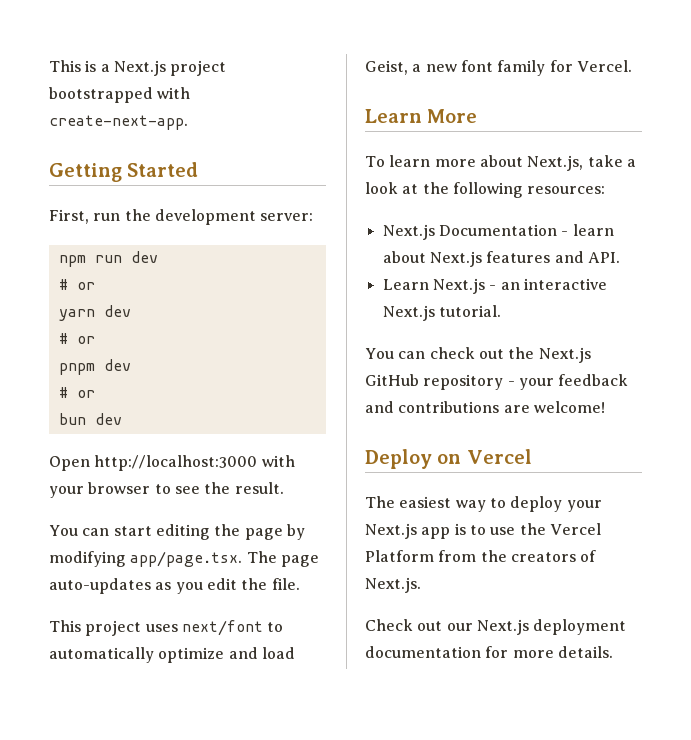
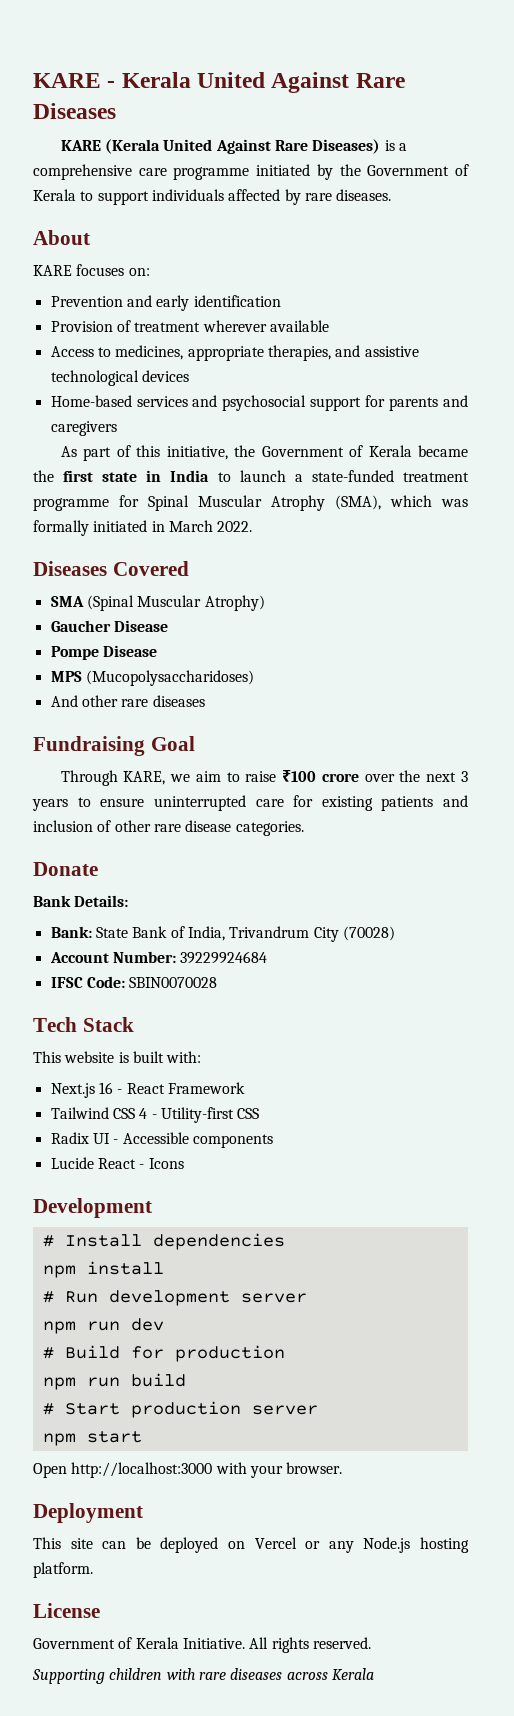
[49,60,227,76] [49,87,191,103] [49,115,188,130] [49,162,199,182] [49,209,314,225] [58,251,158,267] [58,279,95,290] [58,305,131,321] [58,333,95,344] [58,359,131,375] [58,387,95,398] [58,413,122,425] [49,455,295,471] [49,482,284,498] [49,524,305,540] [49,551,319,567] [49,578,300,594] [49,620,284,636] [49,647,295,663] [365,60,632,76] [365,109,478,123] [365,155,636,171] [365,182,606,198] [382,224,614,240] [382,251,620,267] [382,278,607,294] [382,305,501,321] [365,347,591,363] [365,374,629,390] [365,401,605,413] [365,449,532,469] [365,496,602,512] [365,523,601,539] [365,550,597,562] [365,577,421,593] [365,619,627,635] [365,646,613,658] This is a Next.js project bootstrapped with create-next-app. // Getting Started // First, run the development server: // npm run dev // # or // yarn dev // # or // pnpm dev // # or // bun dev // Open http://localhost:3000 with your browser to see the result. // You can start editing the page by modifying app/page.tsx. The page auto-updates as you edit the file. // This project uses next/font to automatically optimize and load Geist, a new font family for Vercel. // Learn More // To learn more about Next.js, take a look at the following resources: // Next.js Documentation - learn about Next.js features and API. // Learn Next.js - an interactive Next.js tutorial. // You can check out the Next.js GitHub repository - your feedback and contributions are welcome! // Deploy on Vercel // The easiest way to deploy your Next.js app is to use the Vercel Platform from the creators of Next.js. // Check out our Next.js deployment documentation for more details. -> [33,72,405,93] [33,103,116,119] [60,139,407,154] [33,164,470,180] [33,189,392,205] [33,230,90,245] [33,264,150,276] [50,295,281,311] [50,320,329,332] [50,345,419,361] [50,370,189,386] [50,395,468,411] [50,421,117,436] [60,445,468,461] [33,470,469,482] [33,495,468,511] [33,520,253,536] [33,561,189,576] [50,595,265,611] [50,620,168,632] [50,645,157,660] [50,670,254,686] [50,695,205,707] [33,736,195,756] [60,770,468,786] [32,795,468,811] [33,820,304,836] [33,862,98,876] [33,895,129,907] [50,926,395,942] [49,951,268,964] [50,976,218,988] [33,1017,134,1032] [33,1051,202,1063] [50,1082,245,1098] [50,1107,260,1123] [50,1132,273,1148] [50,1157,184,1169] [33,1198,152,1218] [42,1233,285,1250] [42,1261,164,1278] [42,1290,307,1306] [42,1318,164,1334] [42,1345,285,1362] [42,1373,186,1390] [42,1401,318,1418] [42,1431,142,1446] [33,1462,343,1478] [33,1503,143,1523] [33,1537,470,1553] [33,1562,93,1578] [33,1603,100,1618] [33,1637,371,1653] [32,1668,374,1684] KARE - Kerala United Against Rare Diseases // KARE (Kerala United Against Rare Diseases) is a comprehensive care programme initiated by the Government of Kerala to support individuals affected by rare diseases. // About // KARE focuses on: // Prevention and early identification // Provision of treatment wherever available // Access to medicines, appropriate therapies, and assistive technological devices // Home-based services and psychosocial support for parents and caregivers // As part of this initiative, the Government of Kerala became the first state in India to launch a state-funded treatment programme for Spinal Muscular Atrophy (SMA), which was formally initiated in March 2022. // Diseases Covered // SMA (Spinal Muscular Atrophy) // Gaucher Disease // Pompe Disease // MPS (Mucopolysaccharidoses) // And other rare diseases // Fundraising Goal // Through KARE, we aim to raise ₹100 crore over the next 3 years to ensure uninterrupted care for existing patients and inclusion of other rare disease categories. // Donate // Bank Details: // Bank: State Bank of India, Trivandrum City (70028) // Account Number: 39229924684 // IFSC Code: SBIN0070028 // Tech Stack // This website is built with: // Next.js 16 - React Framework // Tailwind CSS 4 - Utility-first CSS // Radix UI - Accessible components // Lucide React - Icons // Development // # Install dependencies // npm install // # Run development server // npm run dev // # Build for production // npm run build // # Start production server // npm start // Open http://localhost:3000 with your browser. // Deployment // This site can be deployed on Vercel or any Node.js hosting platform. // License // Government of Kerala Initiative. All rights reserved. // Supporting children with rare diseases across Kerala

